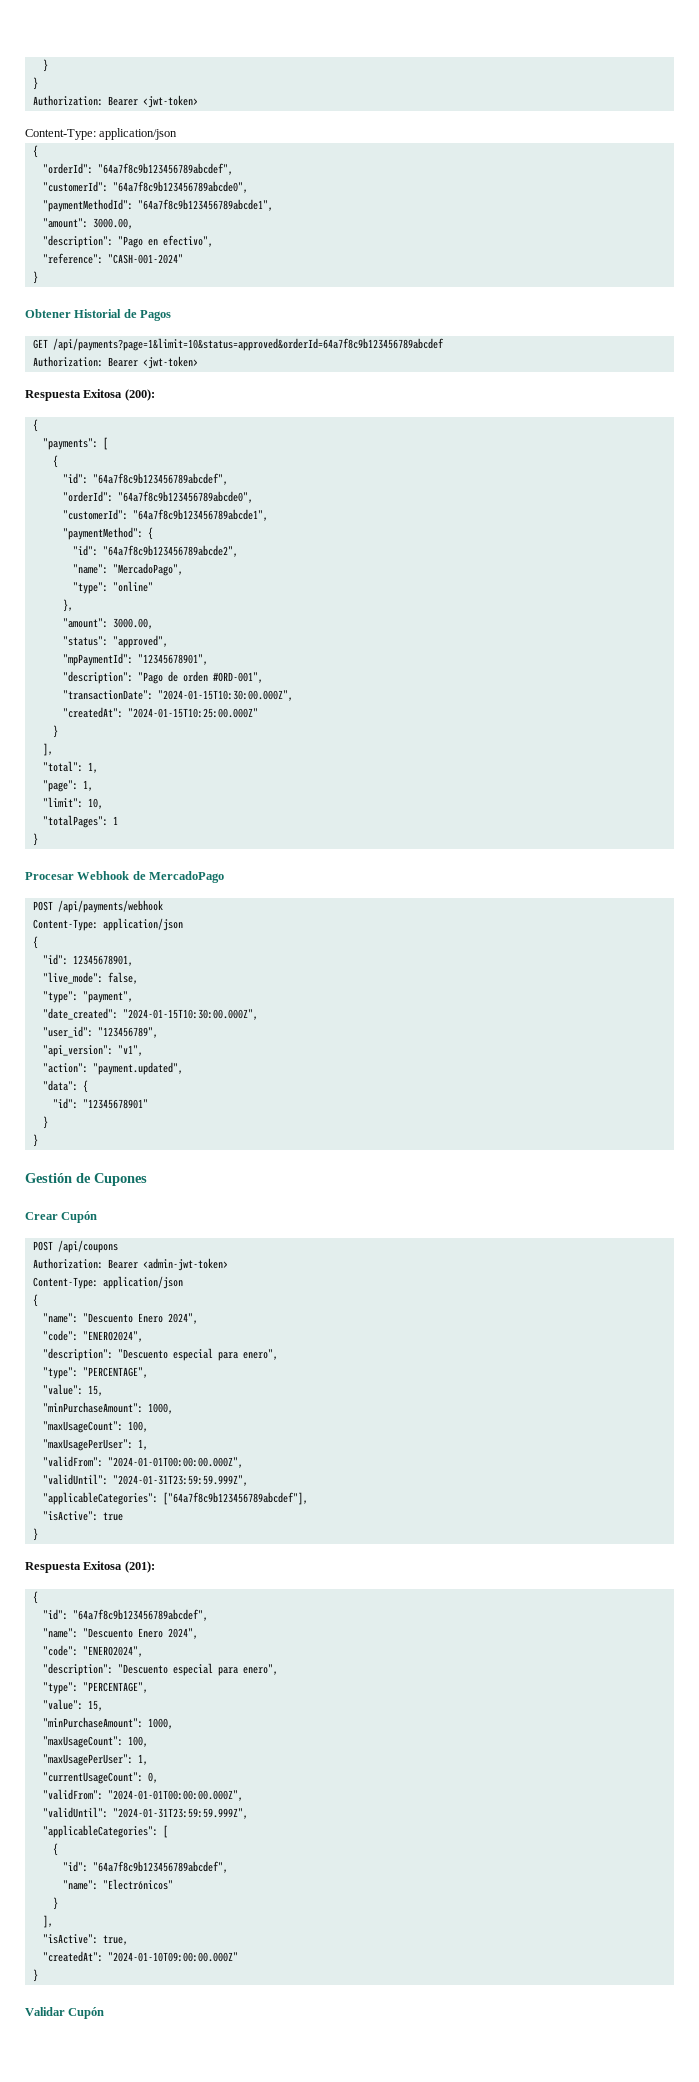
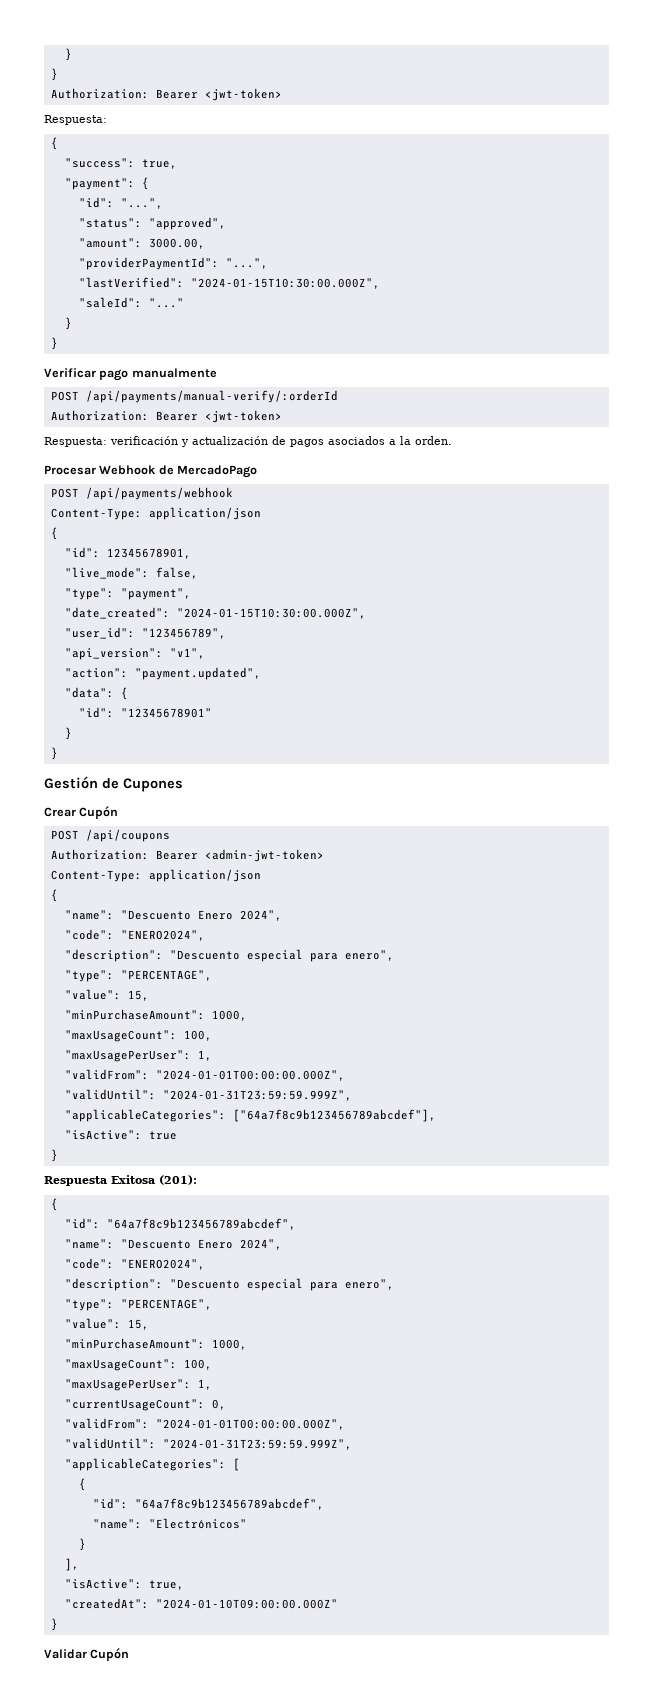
[25,128,178,140] [32,145,38,158] [42,163,233,175] [42,181,248,193] [42,199,273,212] [42,218,133,229] [42,235,213,248] [42,253,183,264] [32,271,38,284] [25,309,172,321] [32,338,444,351] [32,356,198,369] [25,389,155,401] [32,419,38,432] [42,437,108,450] [52,455,58,468] [62,473,228,485] [62,491,253,503] [62,509,268,521] [62,527,153,540] [72,545,238,557] [72,563,183,576] [72,581,153,594] [62,599,73,612] [62,618,153,629] [62,635,168,648] [62,653,208,666] [62,671,263,684] [62,690,293,701] [62,707,258,718] [52,725,58,738] [42,743,53,756] [42,761,98,773] [42,780,93,792] [42,797,103,809] [42,815,118,828] [32,833,38,846] Content-Type: application/json // { // "orderId": "64a7f8c9b123456789abcdef", // "customerId": "64a7f8c9b123456789abcde0", // "paymentMethodId": "64a7f8c9b123456789abcde1", // "amount": 3000.00, // "description": "Pago en efectivo", // "reference": "CASH-001-2024" // } // Obtener Historial de Pagos // GET /api/payments?page=1&limit=10&status=approved&orderId=64a7f8c9b123456789abcdef // Authorization: Bearer <jwt-token> // Respuesta Exitosa (200): // { // "payments": [ // { // "id": "64a7f8c9b123456789abcdef", // "orderId": "64a7f8c9b123456789abcde0", // "customerId": "64a7f8c9b123456789abcde1", // "paymentMethod": { // "id": "64a7f8c9b123456789abcde2", // "name": "MercadoPago", // "type": "online" // }, // "amount": 3000.00, // "status": "approved", // "mpPaymentId": "12345678901", // "description": "Pago de orden #ORD-001", // "transactionDate": "2024-01-15T10:30:00.000Z", // "createdAt": "2024-01-15T10:25:00.000Z" // } // ], // "total": 1, // "page": 1, // "limit": 10, // "totalPages": 1 // } -> [44,115,107,125] [50,137,58,150] [64,158,177,169] [64,177,149,190] [78,197,163,209] [78,217,226,230] [78,238,205,249] [78,257,268,270] [78,277,380,289] [78,297,184,308] [64,317,72,330] [50,337,58,350] [44,368,217,381] [50,390,338,403] [50,410,282,423] [44,436,452,447] Respuesta: // { // "success": true, // "payment": { // "id": "...", // "status": "approved", // "amount": 3000.00, // "providerPaymentId": "...", // "lastVerified": "2024-01-15T10:30:00.000Z", // "saleId": "..." // } // } // Verificar pago manualmente // POST /api/payments/manual-verify/:orderId // Authorization: Bearer <jwt-token> // Respuesta: verificación y actualización de pagos asociados a la orden.

